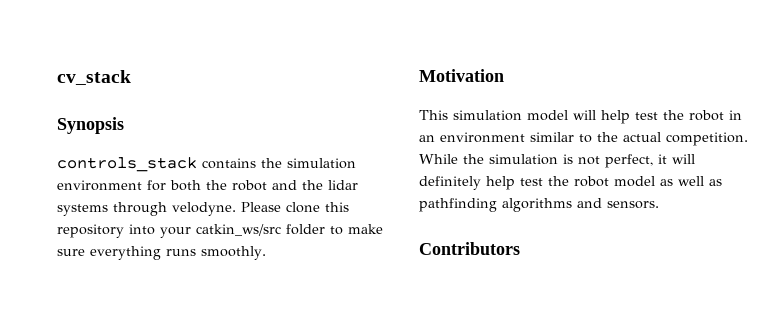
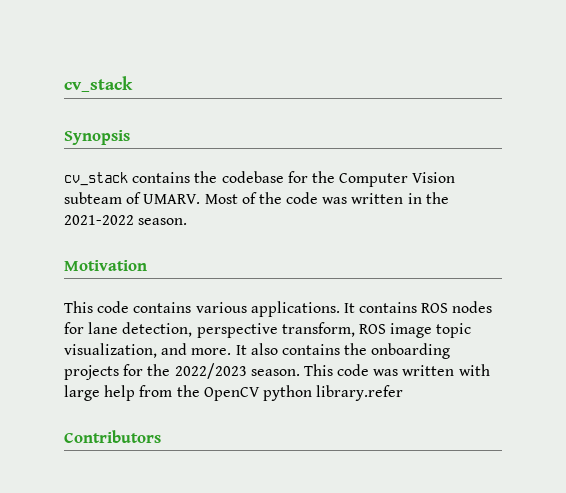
[57,157,356,172] [57,180,358,191] [57,202,349,216] [57,224,383,238] [57,246,266,260] [419,69,504,82] [419,110,742,124] [419,132,748,146] [419,154,695,168] [419,176,722,190] [419,198,659,212] controls_stack contains the simulation environment for both the robot and the lidar systems through velodyne. Please clone this repository into your catkin_ws/src folder to make sure everything runs smoothly. // Motivation // This simulation model will help test the robot in an environment similar to the actual competition. While the simulation is not perfect, it will definitely help test the robot model as well as pathfinding algorithms and sensors. -> [64,171,456,187] [64,192,449,204] [64,215,188,225] [64,260,147,271] [64,301,493,317] [64,322,472,338] [64,343,451,359] [64,363,490,380] [64,385,404,401] cv_stack contains the codebase for the Computer Vision subteam of UMARV. Most of the code was written in the 2021-2022 season. // Motivation // This code contains various applications. It contains ROS nodes for lane detection, perspective transform, ROS image topic visualization, and more. It also contains the onboarding projects for the 2022/2023 season. This code was written with large help from the OpenCV python library.refer

